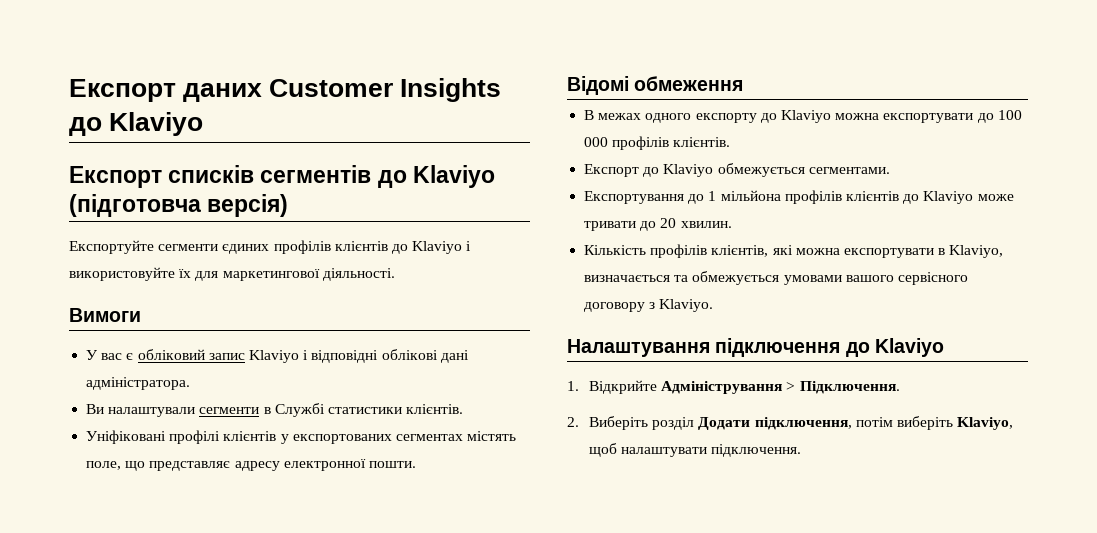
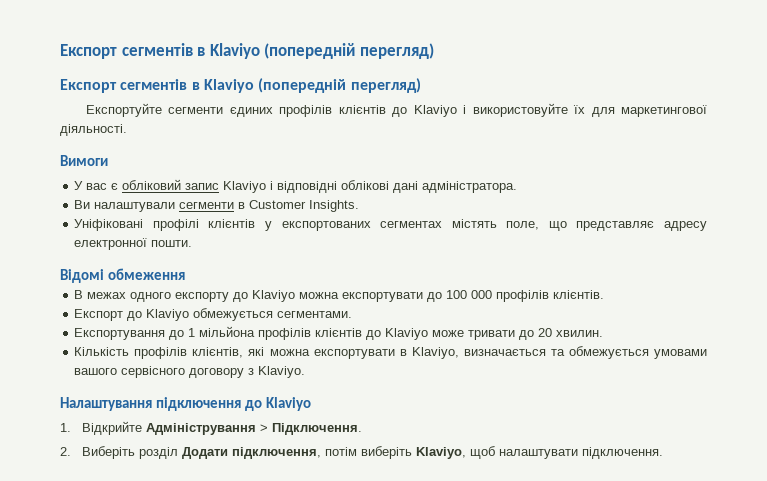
[69,78,502,102] [69,112,204,136] [69,165,495,188] [69,194,289,217] Експорт даних Customer Insights до Klaviyo // Експорт списків сегментів до Klaviyo (підготовча версія) -> [60,43,434,59] [60,78,421,93] Експорт сегментів в Klaviyo (попередній перегляд) // Експорт сегментів в Klaviyo (попередній перегляд)
[274,403,464,417] Службі статистики клієнтів. -> [249,200,360,212] Customer Insights.

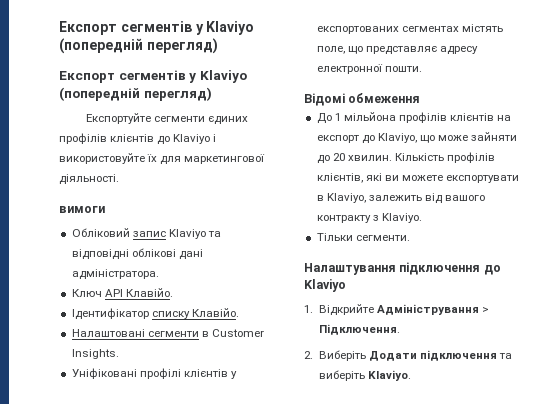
[60,43,206,59] Експорт сегментів в -> [59,21,204,35] Експорт сегментів у
[191,82,200,90] в -> [189,73,197,83] у
[60,155,108,166] [74,179,182,190] Вимоги // У вас є обліковий -> [59,206,105,213] [71,228,130,237] вимоги // Обліковий
[270,181,274,190] і -> [207,231,221,237] та
[74,200,176,212] Ви налаштували -> [71,288,173,297] [71,308,239,320] [71,329,145,337] Ключ API Клавійо. // Ідентифікатор списку Клавійо. // Налаштовані
[74,290,605,302] [74,308,353,321] [74,326,516,340] В межах одного експорту до Klaviyo можна експортувати до 100 000 профілів клієнтів. // Експорт до Klaviyo обмежується сегментами. // Експортування до 1 мільйона профілів клієнтів до Klaviyo може тривати -> [316,112,512,124] [316,132,518,144] До 1 мільйона профілів клієнтів на експорт до Klaviyo, що може зайняти
(604, 333) // -> (392, 158) none
[269,349,310,356] можна -> [384,175,443,181] ви можете
[463,346,708,359] [74,366,245,378] визначається та обмежується умовами вашого сервісного договору -> [368,193,486,204] [316,215,371,223] залежить від вашого контракту
(306, 372) none -> [316,233,410,241] // Тільки сегменти.
[138,446,663,459] розділ Додати підключення, потім виберіть Klaviyo, щоб налаштувати підключення. -> [368,350,513,361] [318,370,411,381] Додати підключення та виберіть Klaviyo.

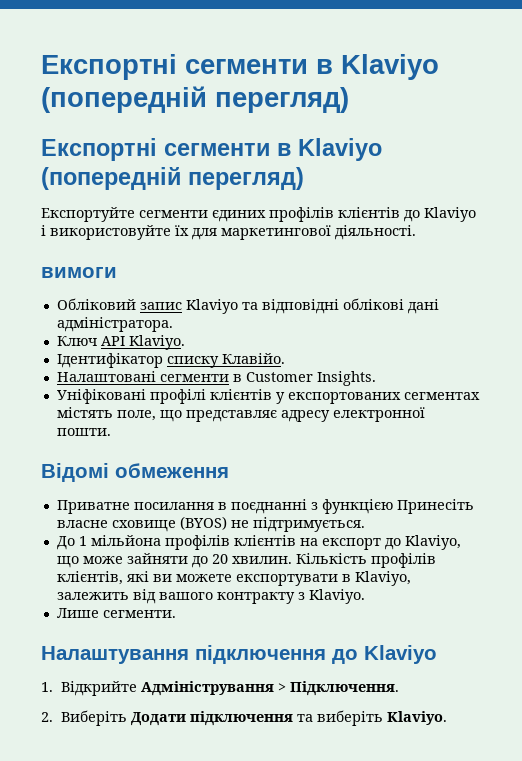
[59,21,255,35] [59,38,218,54] [59,70,197,83] Експорт сегментів у Klaviyo (попередній перегляд) // Експорт сегментів у -> [41,54,439,80] [41,86,349,113] [41,138,291,161] Експортні сегменти в Klaviyo (попередній перегляд) // Експортні сегменти в
[125,288,173,297] Клавійо. -> [128,335,185,350] Klaviyo.
(421, 98) none -> [56,499,474,514] [56,516,365,532] // Приватне посилання в поєднанні з функцією Принесіть власне сховище (BYOS) не підтримується.
[316,233,353,241] Тільки -> [56,608,99,618] Лише

